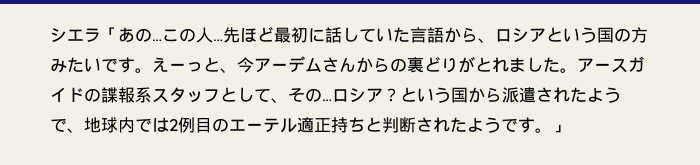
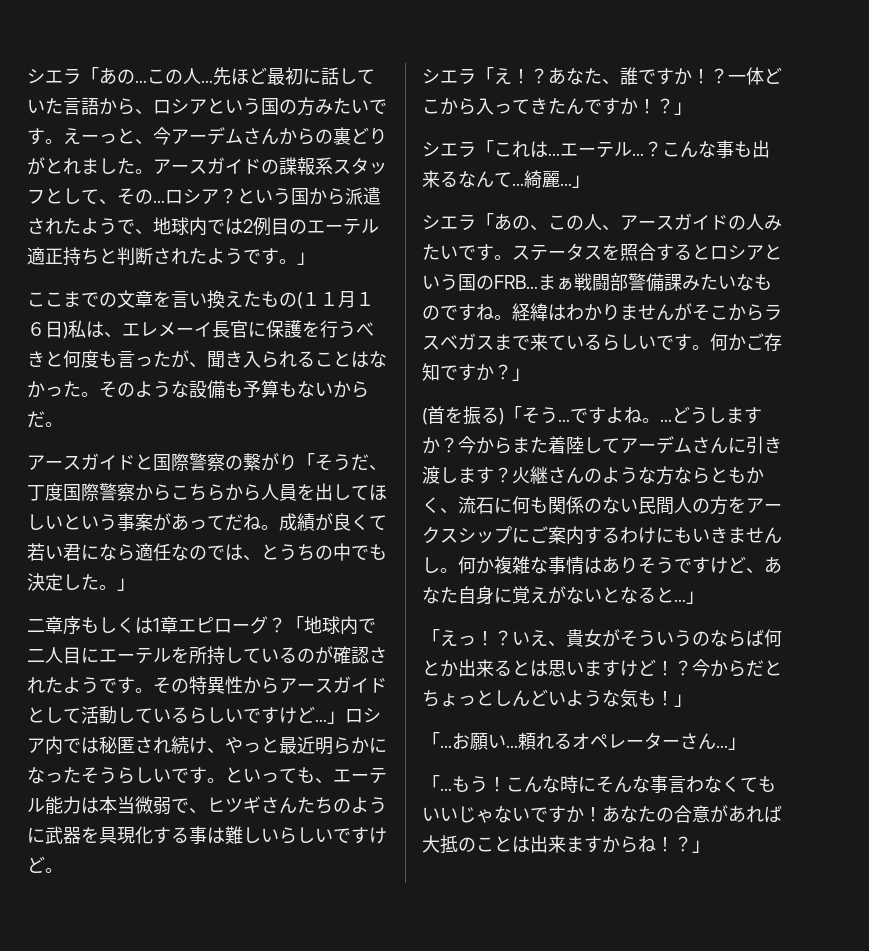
(569, 128) none -> [27,290,374,309] [27,320,374,339] [27,350,387,368] [27,380,369,399] [27,411,63,428] [27,453,387,472] [27,483,387,502] [27,513,387,531] [27,543,387,561] [27,573,135,591] [27,616,376,635] [27,646,387,665] [27,676,387,694] [27,706,381,724] [27,736,387,755] [27,767,387,784] [27,796,387,815] [27,826,387,844] [27,856,63,873] [422,67,782,85] [422,98,692,115] [422,140,770,158] [422,170,590,188] [422,213,782,231] [422,243,782,261] [422,273,772,292] [422,303,782,321] [422,333,782,351] [422,363,530,381] [422,406,762,425] [422,436,782,454] [422,466,764,485] [422,496,782,515] [422,526,782,545] [422,556,782,575] [422,586,704,605] [422,629,782,647] [422,659,782,677] [422,689,692,708] [422,732,746,750] [422,775,776,793] [422,805,782,823] [422,835,710,854] // ここまでの文章を言い換えたもの(１１月１６日)私は、エレメーイ長官に保護を行うべきと何度も言ったが、聞き入られることはなかった。そのような設備も予算もないからだ。 // アースガイドと国際警察の繋がり「そうだ、丁度国際警察からこちらから人員を出してほしいという事案があってだね。成績が良くて若い君になら適任なのでは、とうちの中でも決定した。」 // 二章序もしくは1章エピローグ？「地球内で二人目にエーテルを所持しているのが確認されたようです。その特異性からアースガイドとして活動しているらしいですけど…」ロシア内では秘匿され続け、やっと最近明らかになったそうらしいです。といっても、エーテル能力は本当微弱で、ヒツギさんたちのように武器を具現化する事は難しいらしいですけど。 // シエラ「え！？あなた、誰ですか！？一体どこから入ってきたんですか！？」 // シエラ「これは…エーテル…？こんな事も出来るなんて…綺麗…」 // シエラ「あの、この人、アースガイドの人みたいです。ステータスを照合するとロシアという国のFRB…まぁ戦闘部警備課みたいなものですね。経緯はわかりませんがそこからラスベガスまで来ているらしいです。何かご存知ですか？」 // (首を振る)「そう…ですよね。…どうしますか？今からまた着陸してアーデムさんに引き渡します？火継さんのような方ならともかく、流石に何も関係のない民間人の方をアークスシップにご案内するわけにもいきませんし。何か複雑な事情はありそうですけど、あなた自身に覚えがないとなると…」 // 「えっ！？いえ、貴女がそういうのならば何とか出来るとは思いますけど！？今からだとちょっとしんどいような気も！」 // 「…お願い…頼れるオペレーターさん…」 // 「…もう！こんな時にそんな事言わなくてもいいじゃないですか！あなたの合意があれば大抵のことは出来ますからね！？」

